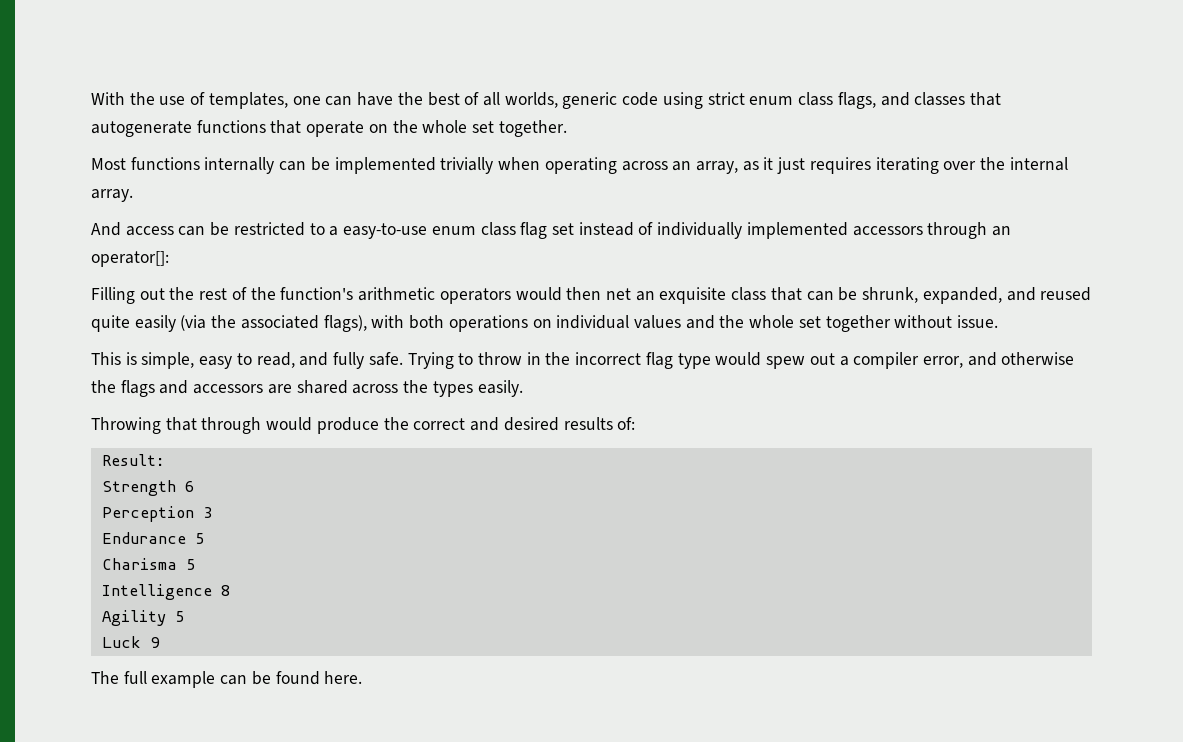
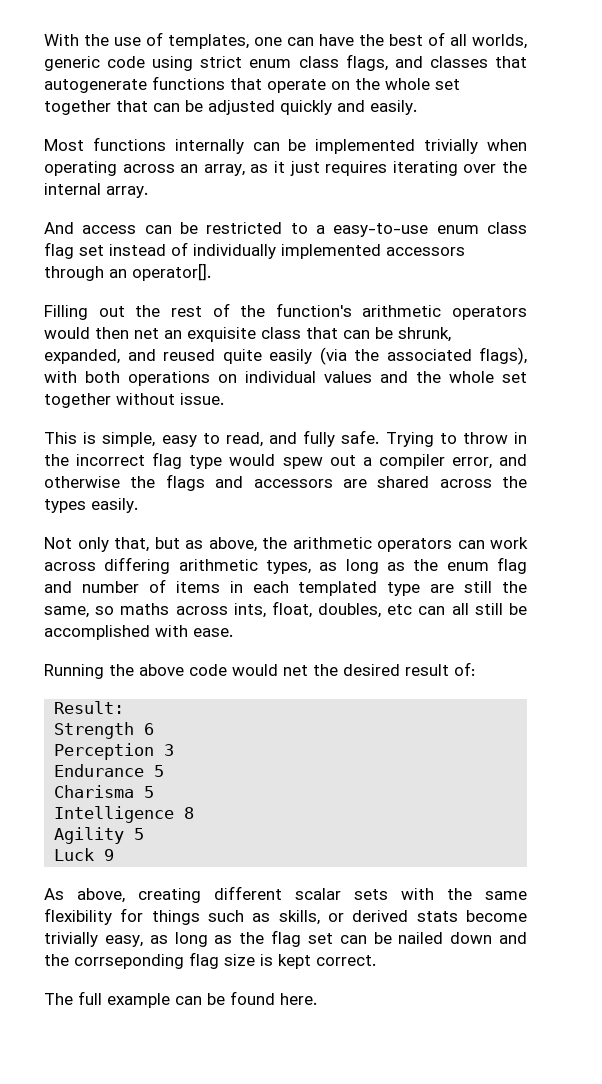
[498,120,567,137] together. -> [44,100,417,115] together that can be adjusted quickly and easily.
[91,251,169,267] operator[]: -> [132,263,211,281] operator[].
[91,417,613,434] Throwing that through would produce the correct and desired results -> [44,537,528,552] [44,557,527,574] [44,579,527,596] [44,601,527,618] [44,625,233,640] [44,664,449,679] Not only that, but as above, the arithmetic operators can work across differing arithmetic types, as long as the enum flag and number of items in each templated type are still the same, so maths across ints, float, doubles, etc can all still be accomplished with ease. // Running the above code would net the desired result
(160, 642) none -> [44,886,527,903] [44,908,527,925] [44,930,527,947] [44,952,376,969] // As above, creating different scalar sets with the same flexibility for things such as skills, or derived stats become trivially easy, as long as the flag set can be nailed down and the corrseponding flag size is kept correct.

